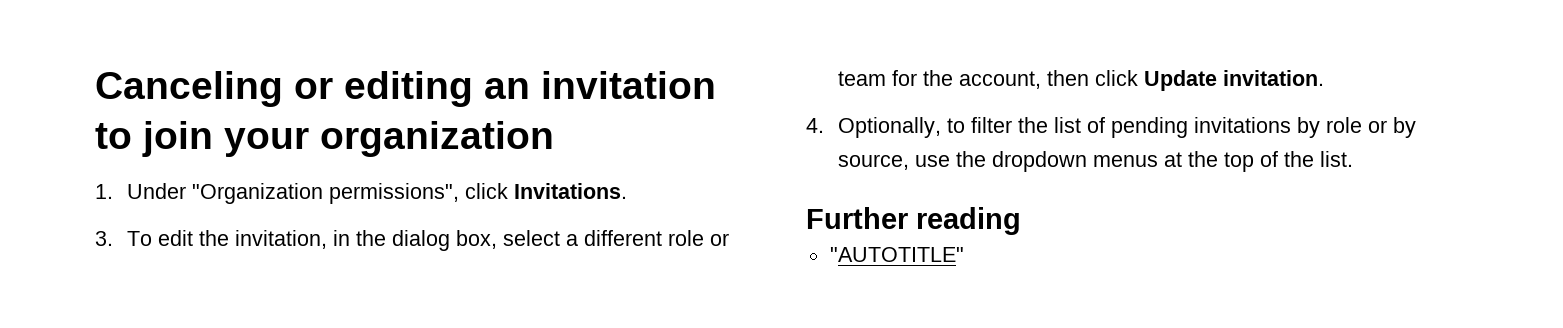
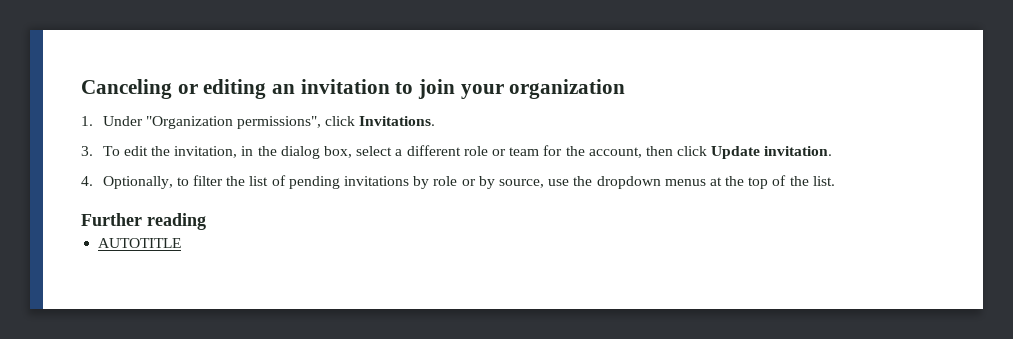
[829,247,964,262] "AUTOTITLE" -> [98,238,182,248] AUTOTITLE

